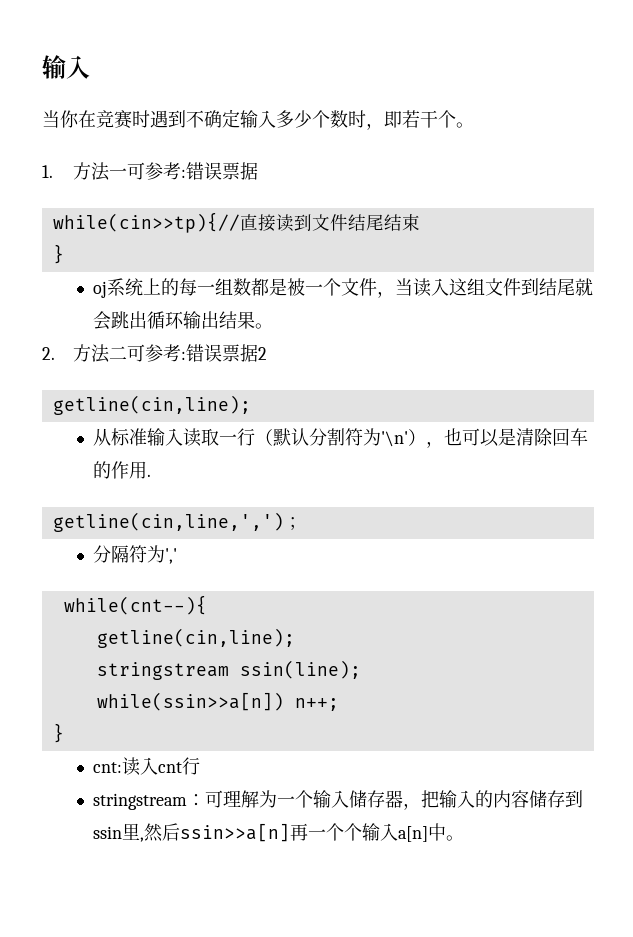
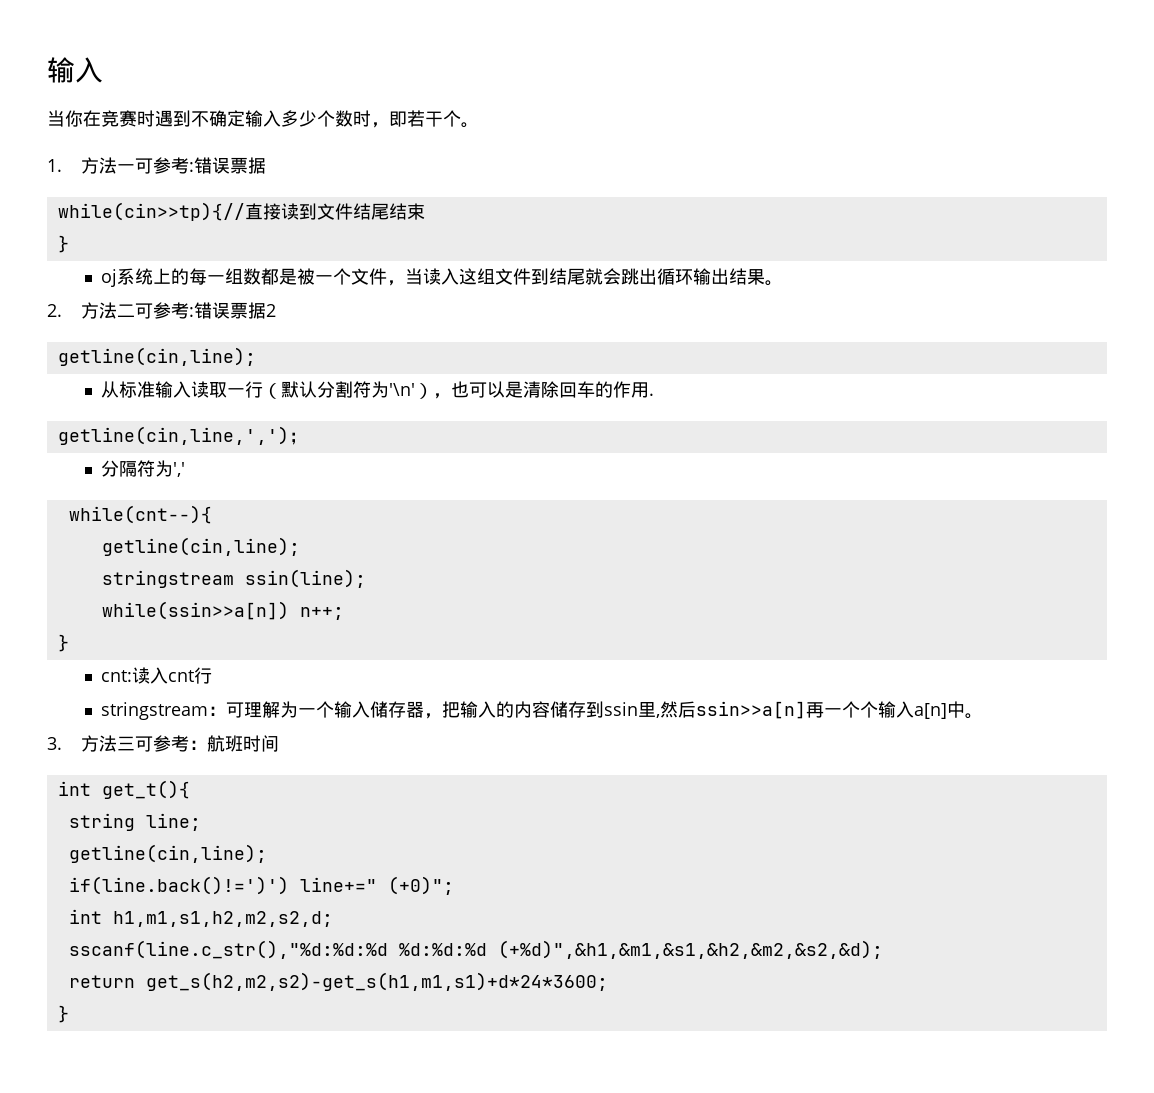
(465, 838) none -> [47,735,279,752] [57,780,190,799] [68,813,201,831] [68,844,267,863] [68,876,454,895] [68,909,333,927] [68,940,883,959] [68,972,608,991] [57,1005,69,1023] // 3.方法三可参考：航班时间 // int get_t(){ // string line; // getline(cin,line); // if(line.back()!=')') line+=" (+0)"; // int h1,m1,s1,h2,m2,s2,d; // sscanf(line.c_str(),"%d:%d:%d %d:%d:%d (+%d)",&h1,&m1,&s1,&h2,&m2,&s2,&d); // return get_s(h2,m2,s2)-get_s(h1,m1,s1)+d*24*3600; // }

